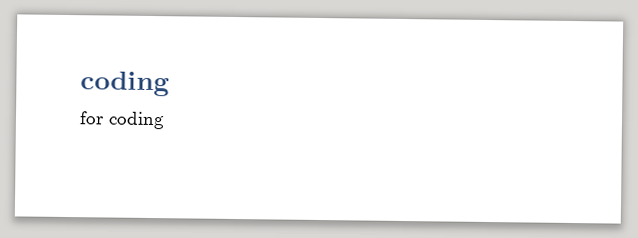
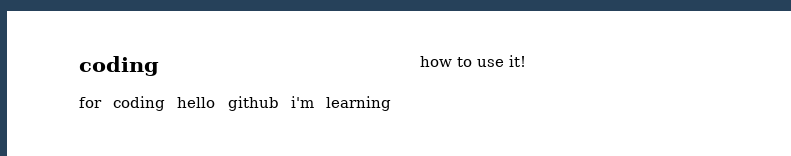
(165, 120) none -> [177,96,391,111] [420,55,526,67] hello github i'm learning how to use it!

